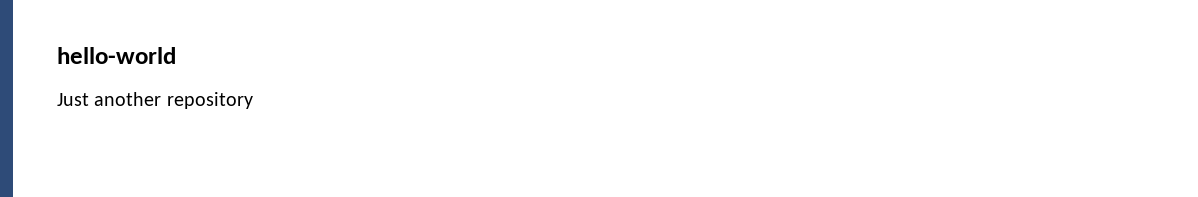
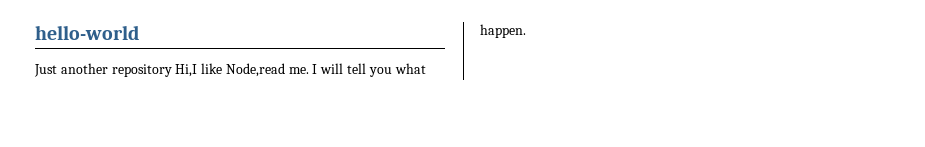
(253, 100) none -> [175,63,426,77] [480,24,526,38] Hi,I like Node,read me. I will tell you what happen.

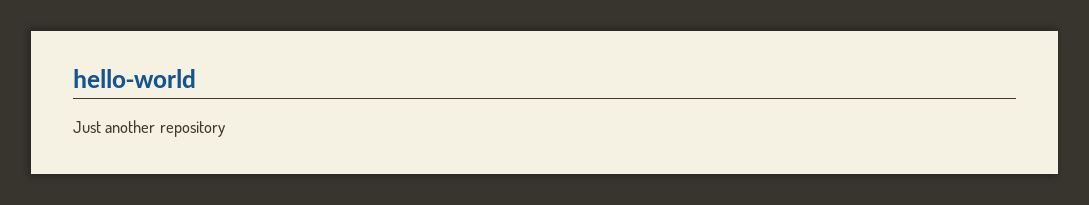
[175,63,426,77] [480,24,526,38] Hi,I like Node,read me. I will tell you what happen. -> (225, 129) none

